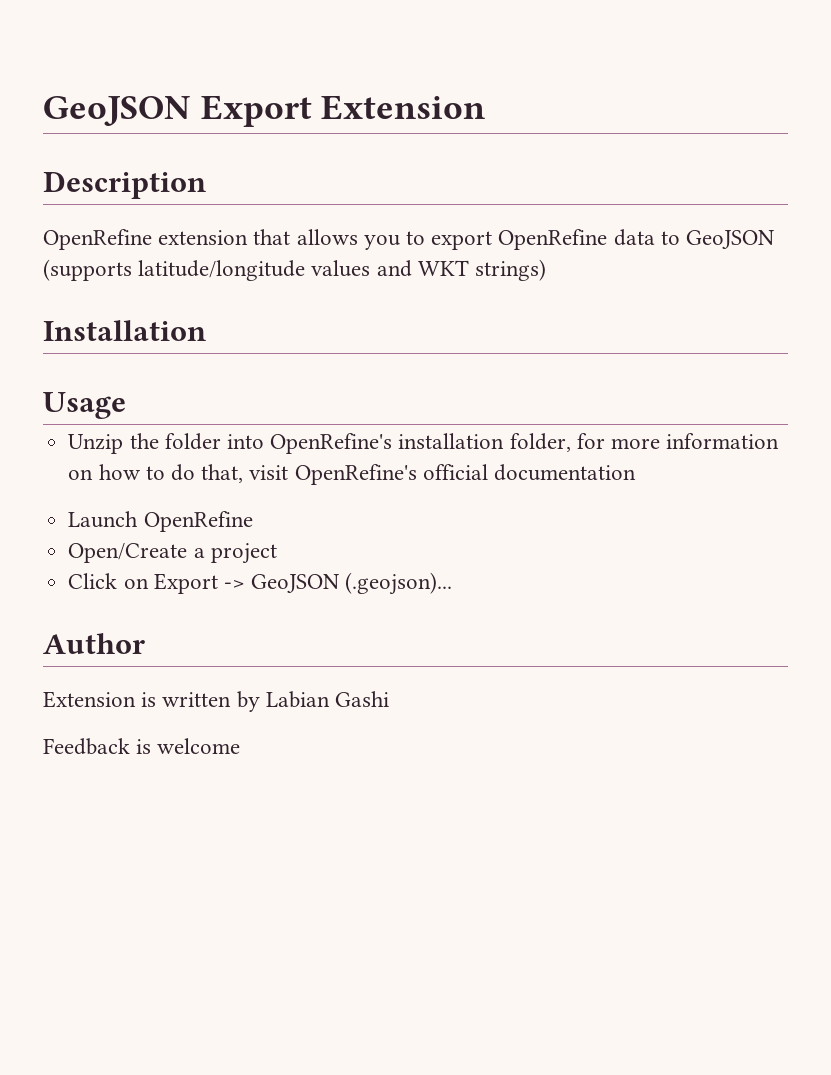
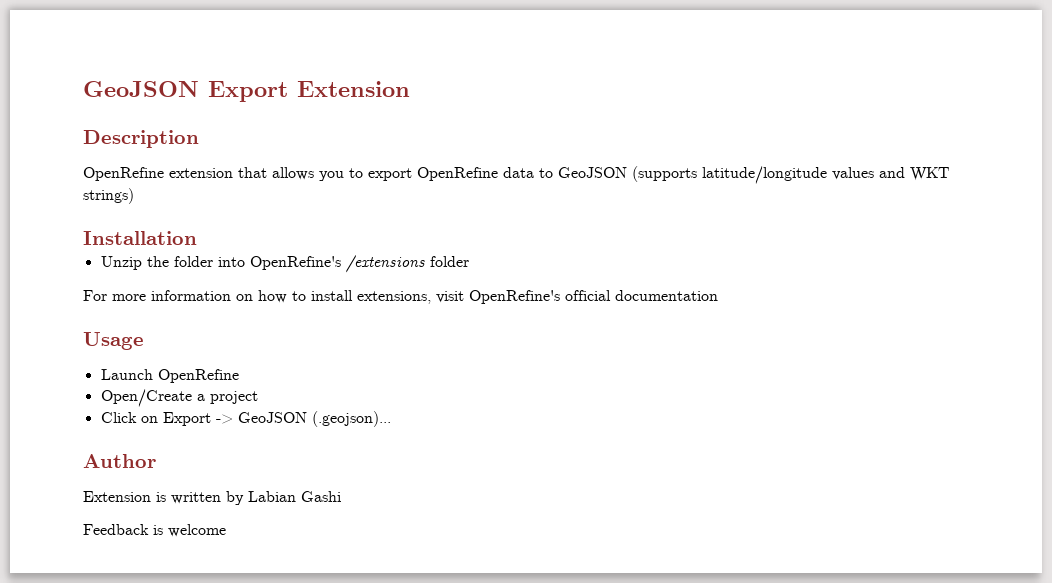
[43,392,126,419] // Usage -> (197, 238) none
[398,433,605,452] installation folder, for -> [345,255,469,273] [83,290,107,301] /extensions folder // For
[170,464,244,483] do that, -> [311,290,431,304] install extensions,
(636, 472) none -> [83,332,144,350] // Usage

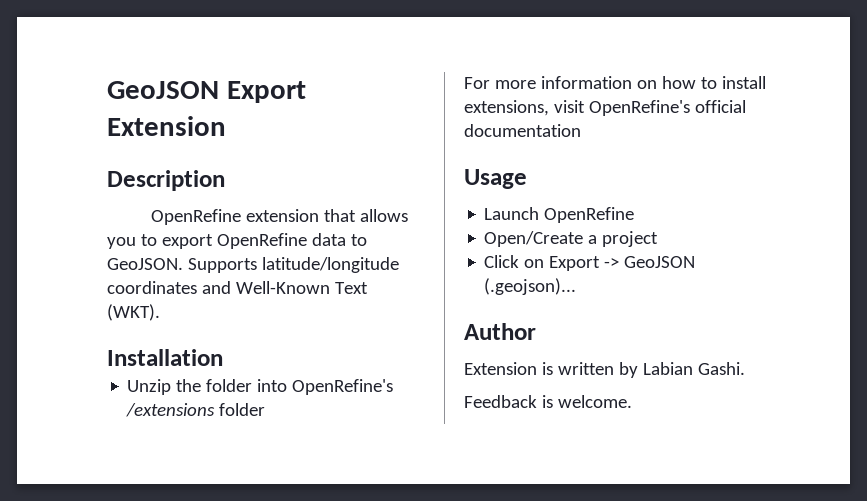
[558,166,950,184] [83,188,134,204] GeoJSON (supports latitude/longitude values and WKT strings) -> [107,257,399,273] [107,281,368,294] [107,304,160,321] GeoJSON. Supports latitude/longitude coordinates and Well-Known Text (WKT).
[301,491,341,502] Gashi -> [697,362,745,375] Gashi.
[168,524,226,537] welcome -> [557,395,632,408] welcome.

